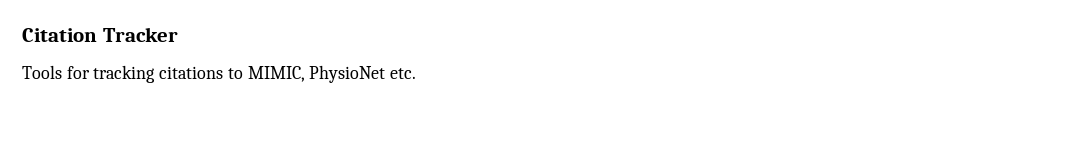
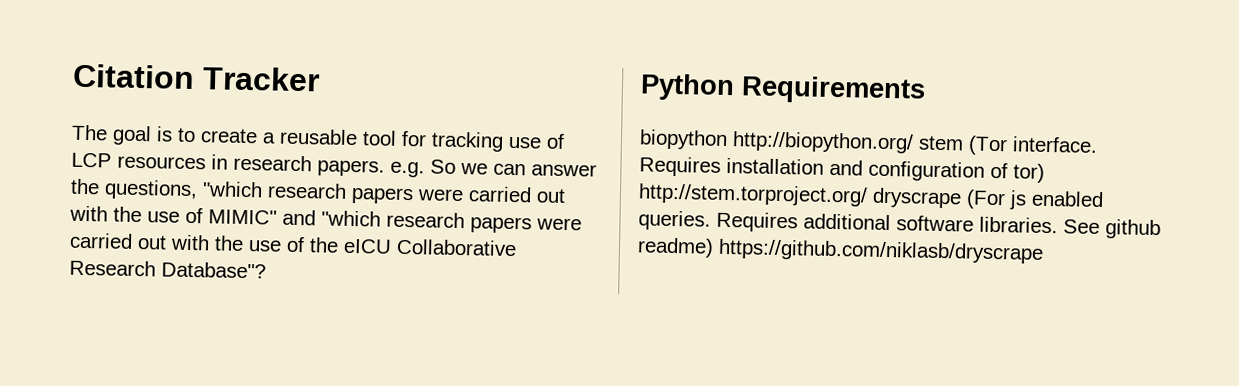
[22,65,417,83] Tools for tracking citations to MIMIC, PhysioNet etc. -> [71,124,565,152] [71,152,597,178] [70,178,566,205] [69,205,582,234] [69,232,517,257] [69,259,266,279] [640,73,926,105] [639,129,1098,156] [639,156,1045,183] [638,183,1104,210] [638,210,1161,240] [637,237,1044,264] The goal is to create a reusable tool for tracking use of LCP resources in research papers. e.g. So we can answer the questions, "which research papers were carried out with the use of MIMIC" and "which research papers were carried out with the use of the eICU Collaborative Research Database"? // Python Requirements // biopython http://biopython.org/ stem (Tor interface. Requires installation and configuration of tor) http://stem.torproject.org/ dryscrape (For js enabled queries. Requires additional software libraries. See github readme) https://github.com/niklasb/dryscrape

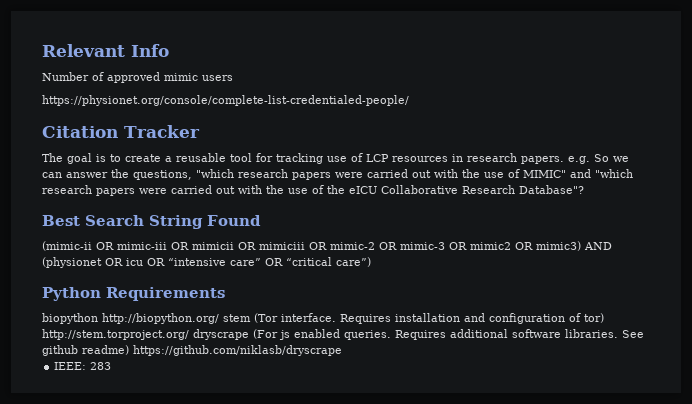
(72, 76) none -> [42,44,169,57] [42,72,233,83] [42,95,409,106] Relevant Info // Number of approved mimic users // https://physionet.org/console/complete-list-credentialed-people/ //
(266, 270) none -> [42,215,261,229] [42,241,612,251] [42,257,371,268] // Best Search String Found // (mimic-ii OR mimic-iii OR mimicii OR mimiciii OR mimic-2 OR mimic-3 OR mimic2 OR mimic3) AND (physionet OR icu OR “intensive care” OR “critical care”)
(1044, 251) none -> [54,362,112,370] // IEEE: 283

